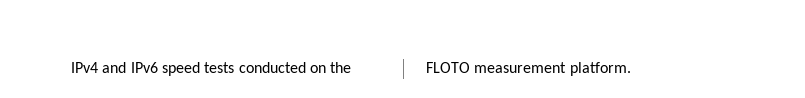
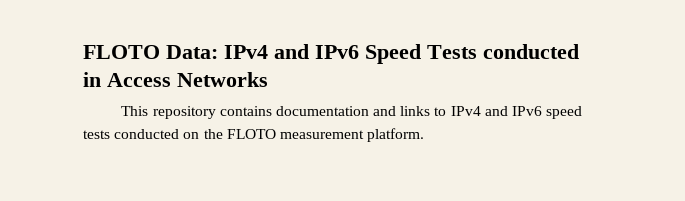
(71, 67) none -> [83,44,579,64] [83,72,268,87] [121,106,447,119] FLOTO Data: IPv4 and IPv6 Speed Tests conducted in Access Networks // This repository contains documentation and links to

